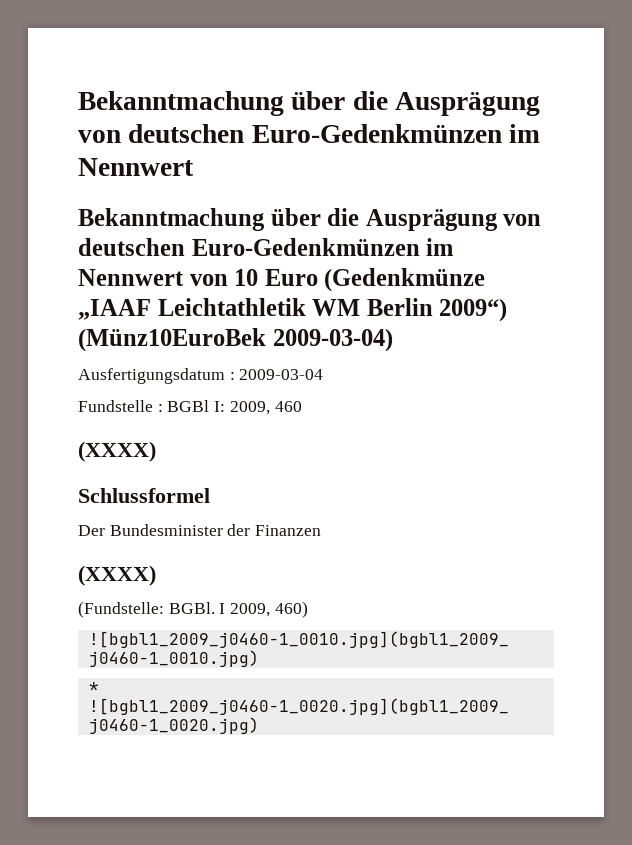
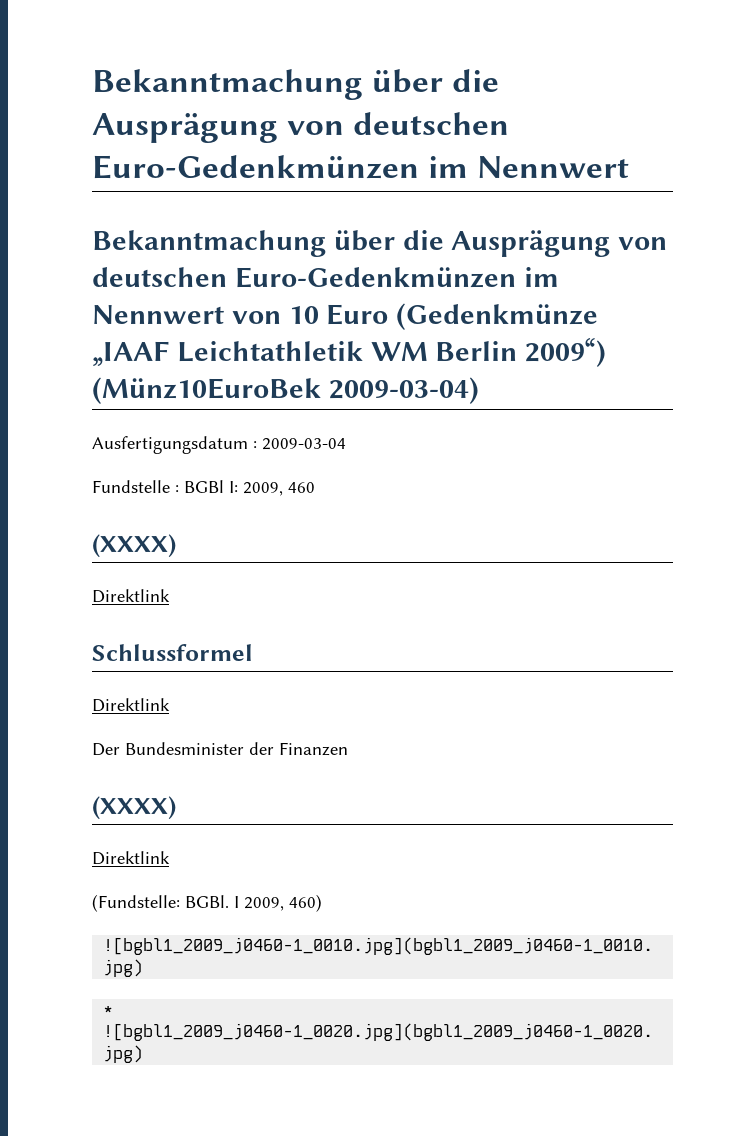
(156, 451) none -> [92,589,170,603] // Direktlink
(210, 495) none -> [92,698,170,712] // Direktlink
(156, 575) none -> [92,851,170,865] // Direktlink

